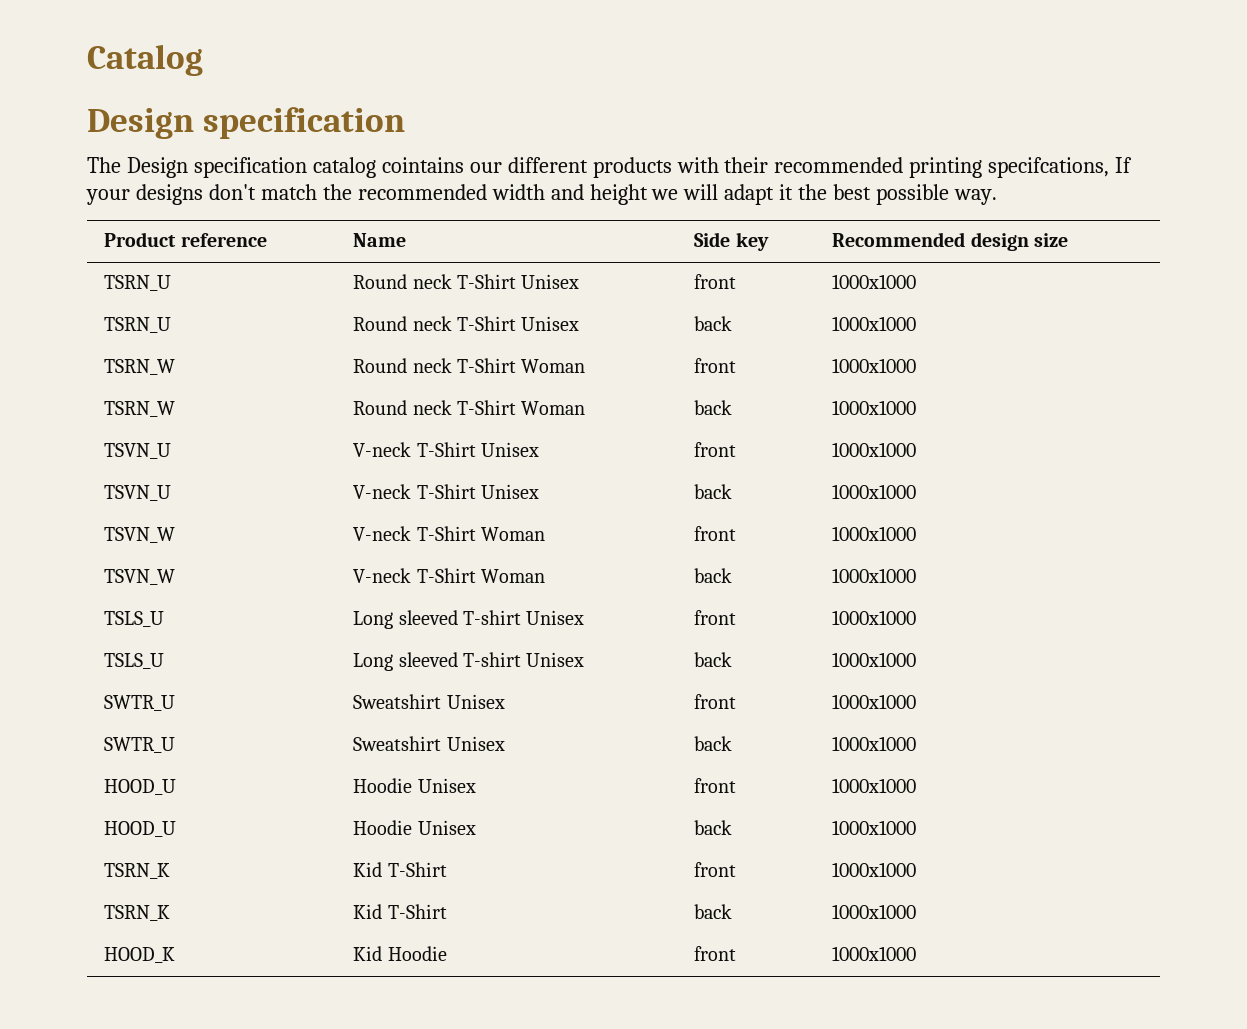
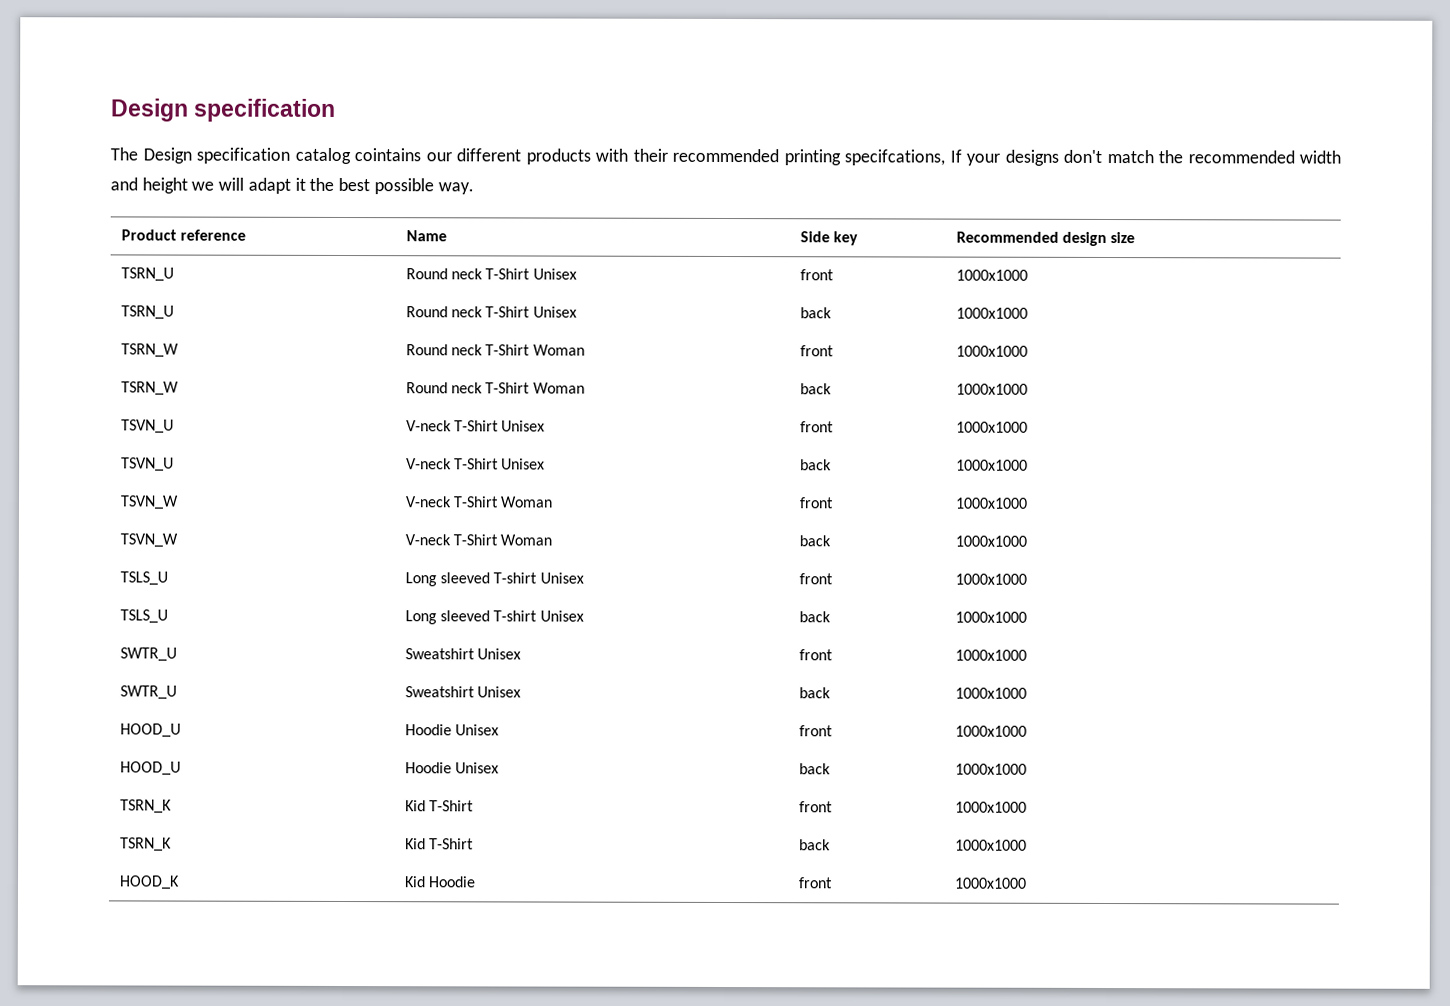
[87,44,203,76] Catalog // -> (110, 110) none

